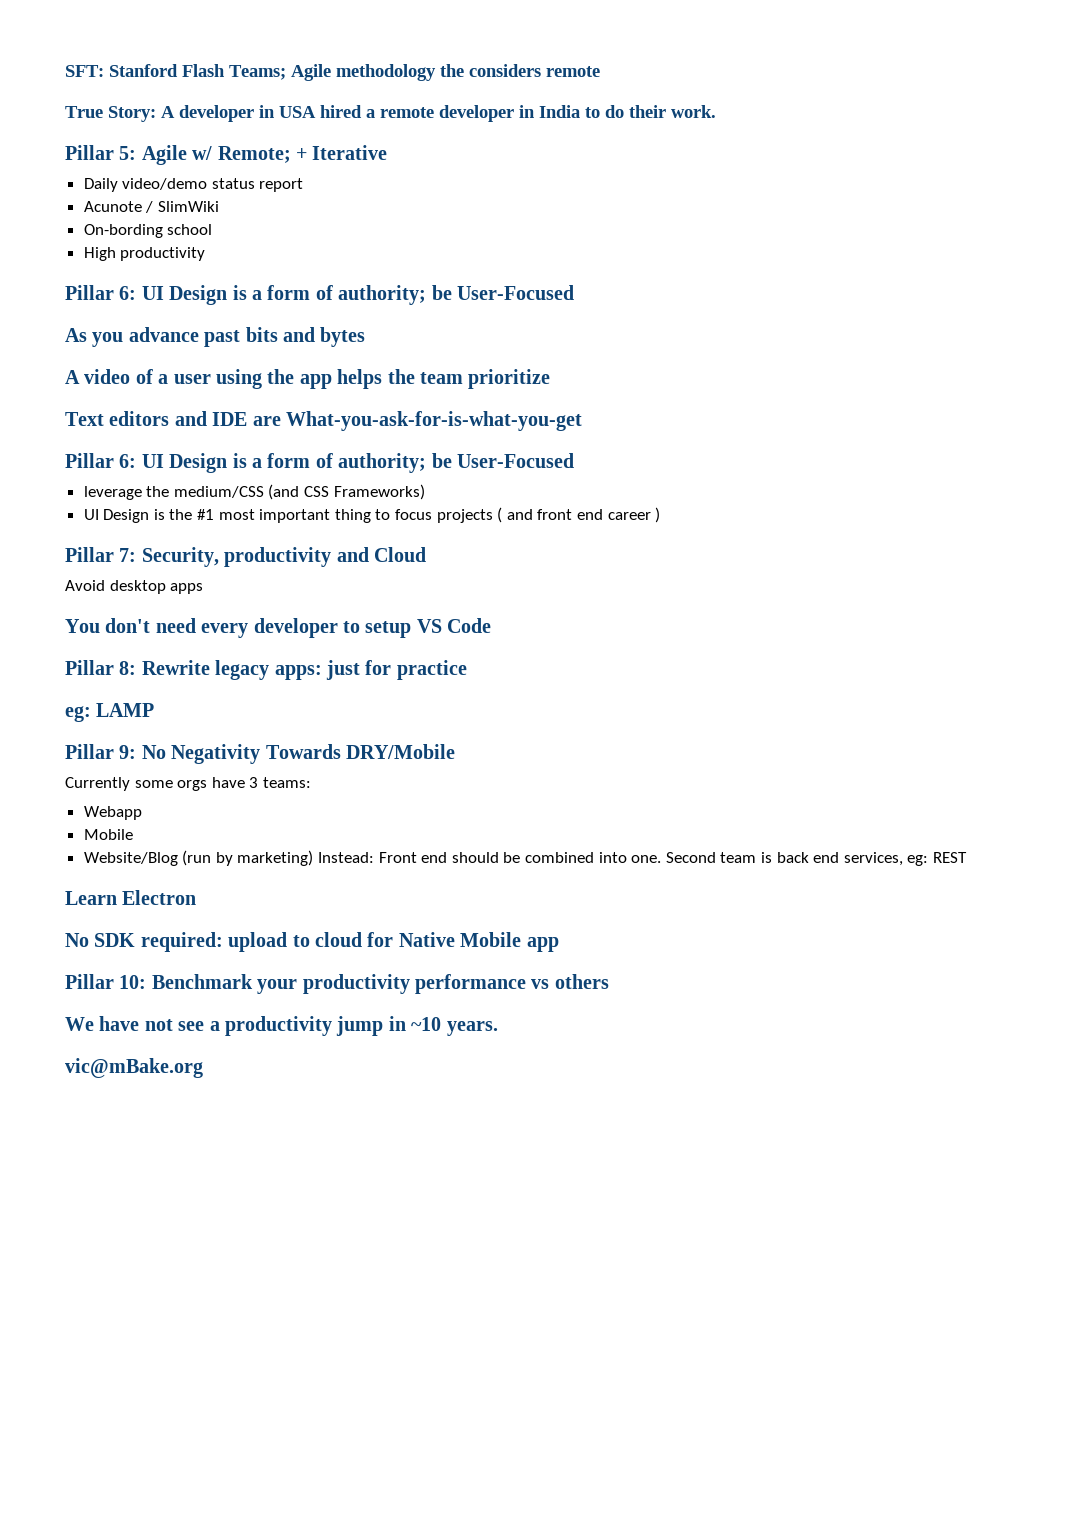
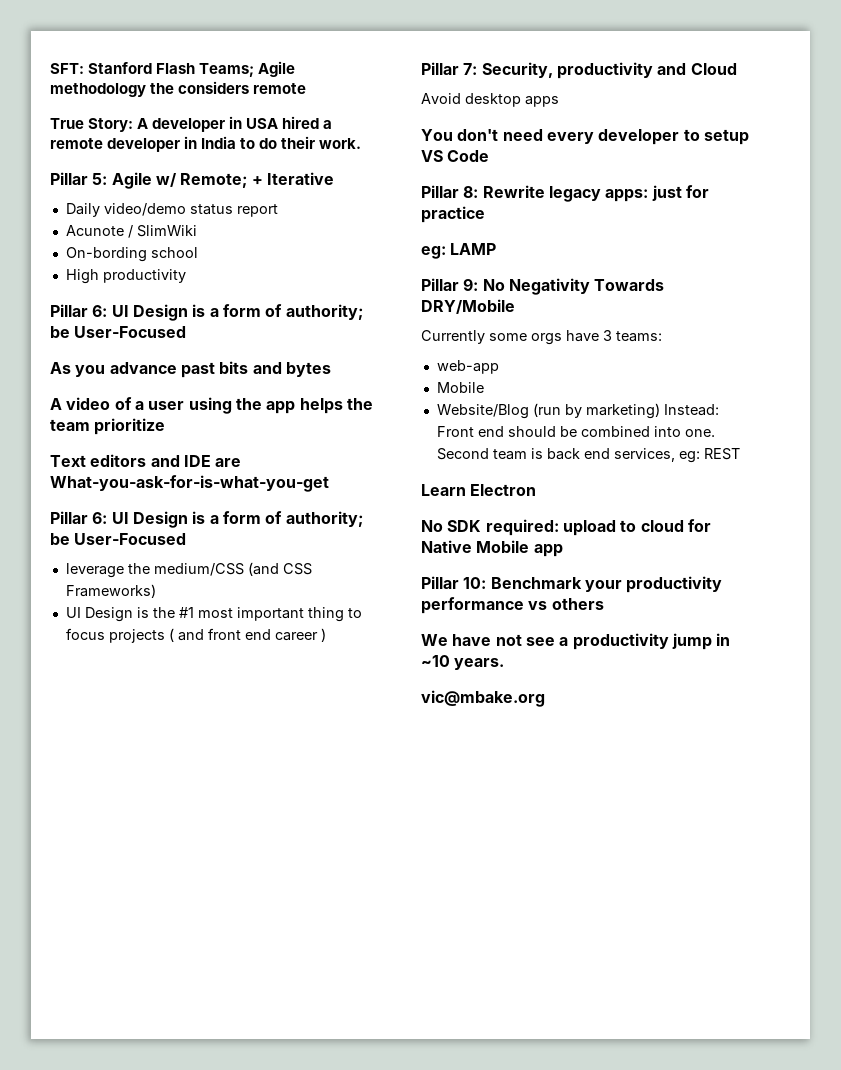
[83,806,142,820] Webapp -> [436,360,499,374] web-app
[65,1058,203,1078] vic@mBake.org -> [421,690,545,707] vic@mbake.org

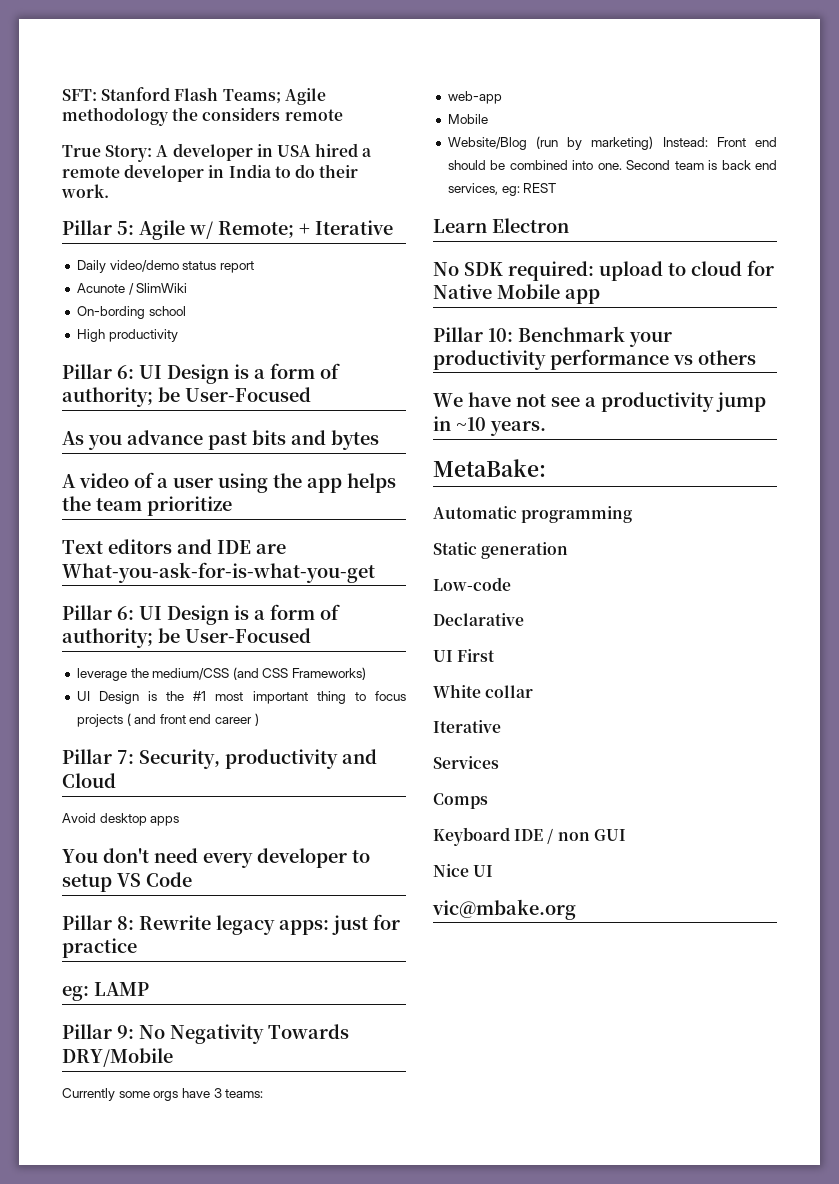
(505, 664) none -> [433,459,546,477] [433,506,633,523] [433,542,569,559] [433,577,511,591] [433,613,524,626] [433,649,496,662] [433,684,534,698] [433,720,501,733] [433,756,499,769] [433,793,488,809] [433,827,626,846] [433,864,494,877] // MetaBake: // Automatic programming // Static generation // Low-code // Declarative // UI First // White collar // Iterative // Services // Comps // Keyboard IDE / non GUI // Nice UI

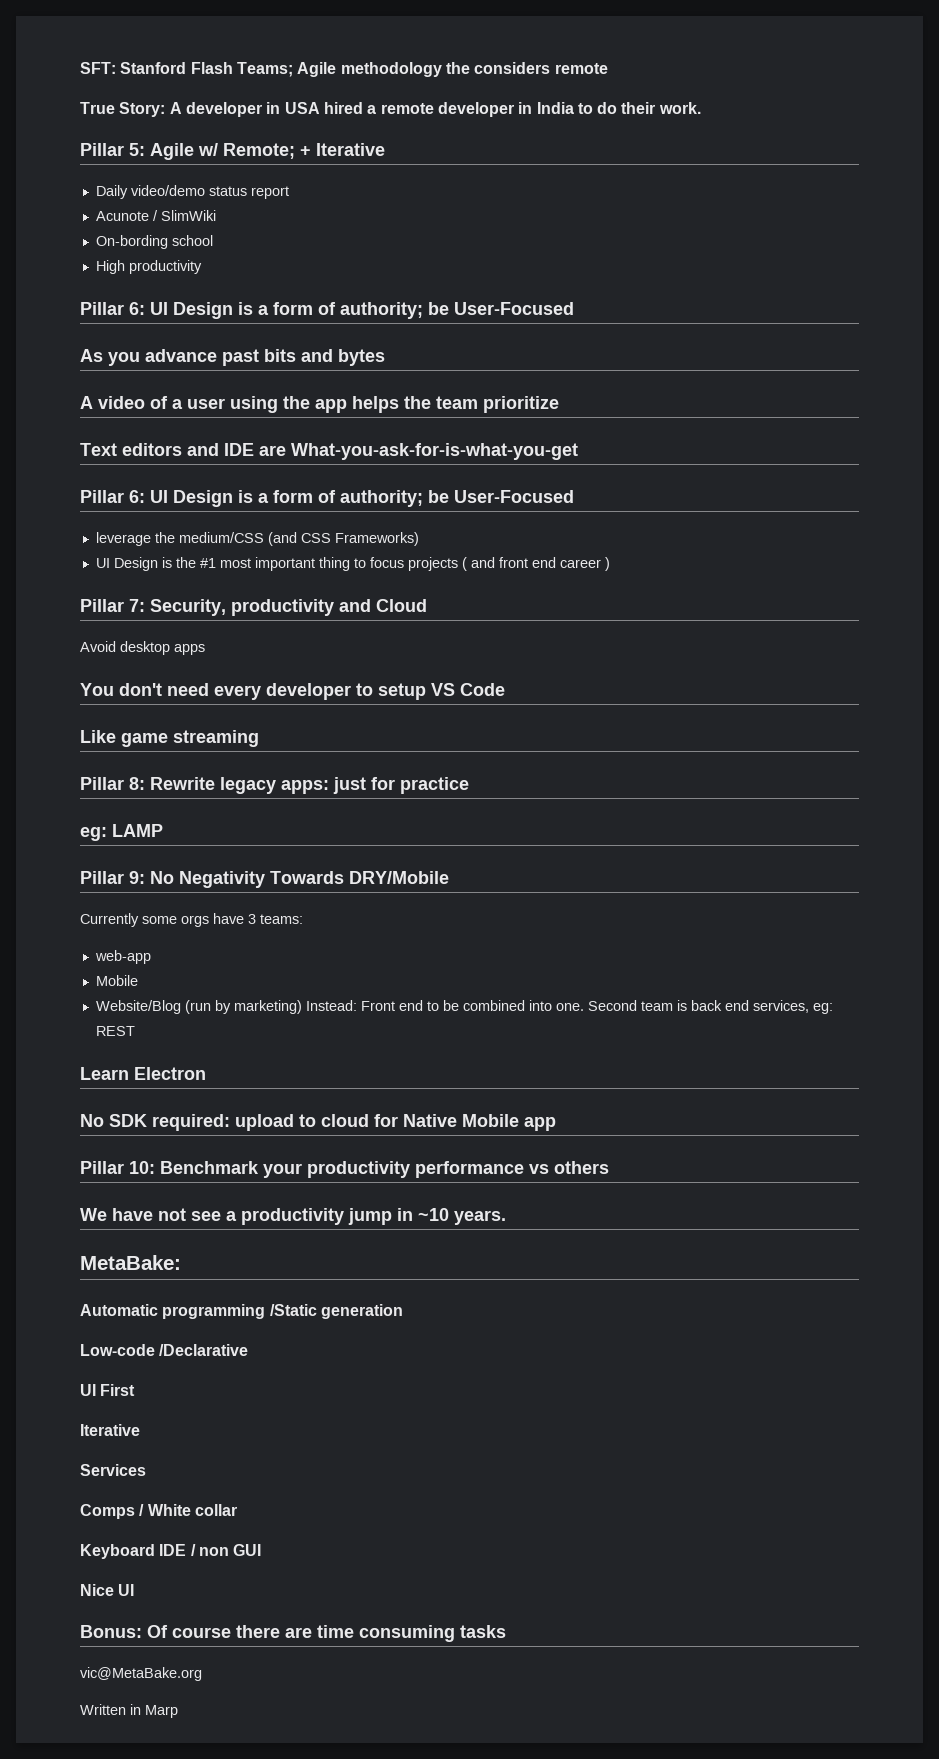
(192, 879) none -> [80,730,259,747] // Like game streaming
[447,160,486,170] should -> [426,1001,439,1011] to
[433,542,477,555] // Static -> [269,1304,317,1316] /Static
[433,613,524,626] // Declarative -> [159,1344,249,1356] /Declarative
[433,684,534,698] // White collar -> (136, 1390) none
(488, 801) none -> [139,1504,237,1516] / White collar
[432,899,576,920] vic@mbake.org -> [80,1625,506,1642] [80,1667,202,1681] [80,1704,178,1718] Bonus: Of course there are time consuming tasks // vic@MetaBake.org // Written in Marp

